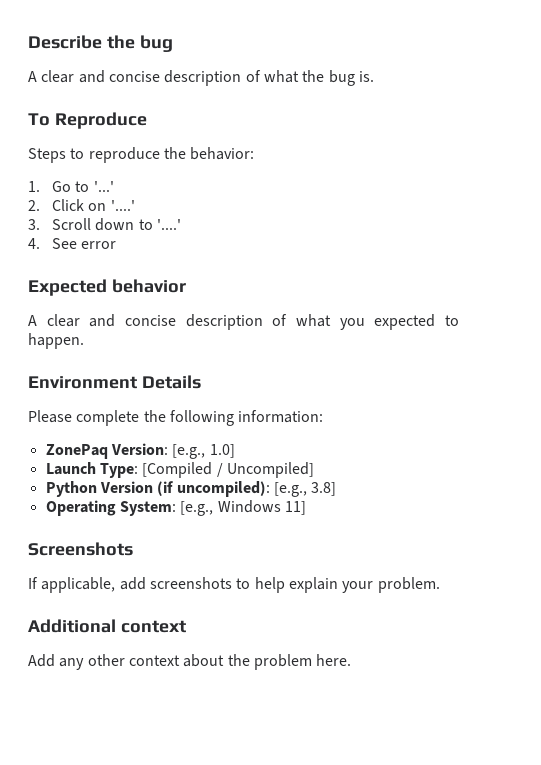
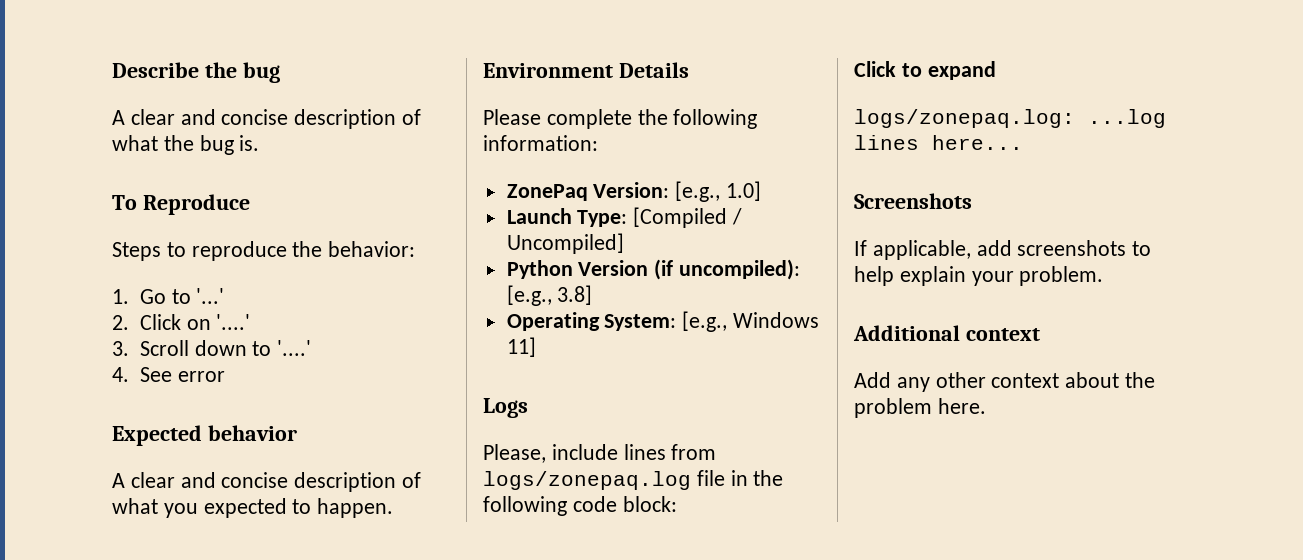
(306, 508) none -> [483,398,528,418] [483,444,717,463] [483,470,784,490] [483,496,677,516] [854,61,996,80] [854,109,1166,128] [854,135,1023,150] // Logs // Please, include lines from logs/zonepaq.log file in the following code block: // Click to expand // logs/zonepaq.log: ...log lines here...

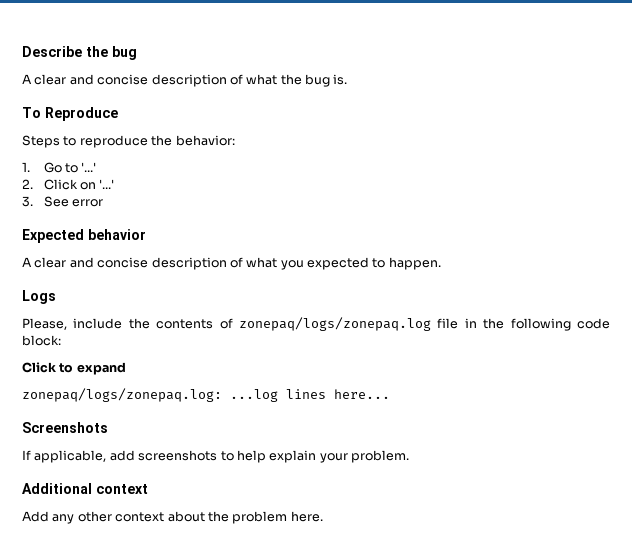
[216,314,251,330] [112,340,312,356] [112,367,129,382] '....' // 3. Scroll down to '....' // 4. -> [99,179,115,189] [22,196,33,207] '...' // 3.
[483,62,689,78] [483,109,758,129] [483,135,598,151] [506,181,762,202] [506,207,743,228] [506,233,624,254] [506,259,801,280] [506,285,593,306] [506,311,820,332] [506,337,536,357] // Environment Details // Please complete the following information: // ZonePaq Version: [e.g., 1.0] // Launch Type: [Compiled / Uncompiled] // Python Version (if uncompiled): [e.g., 3.8] // Operating System: [e.g., Windows 11] -> (441, 263) none
[623,444,717,460] [483,471,691,490] lines from logs/zonepaq.log -> [128,317,431,331] the contents of zonepaq/logs/zonepaq.log
[854,109,1075,128] logs/zonepaq.log: -> [22,388,222,402] zonepaq/logs/zonepaq.log:

